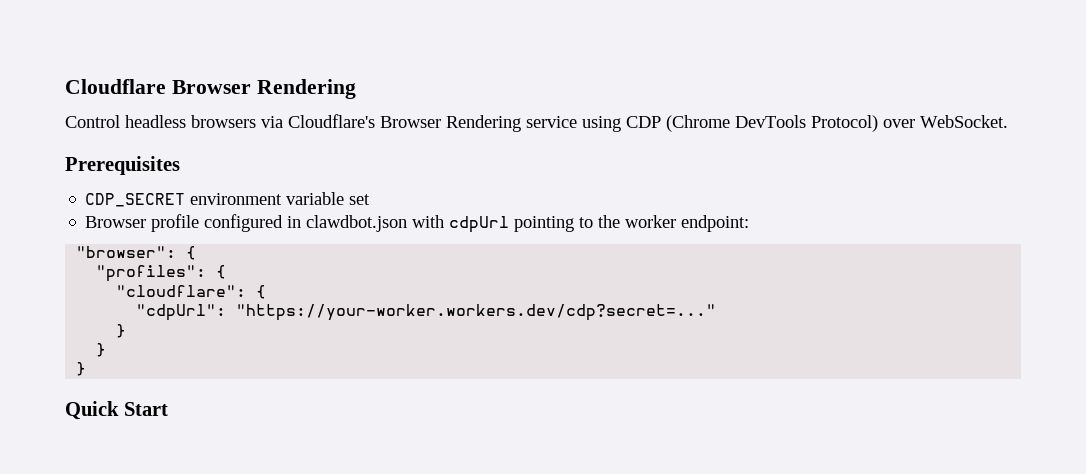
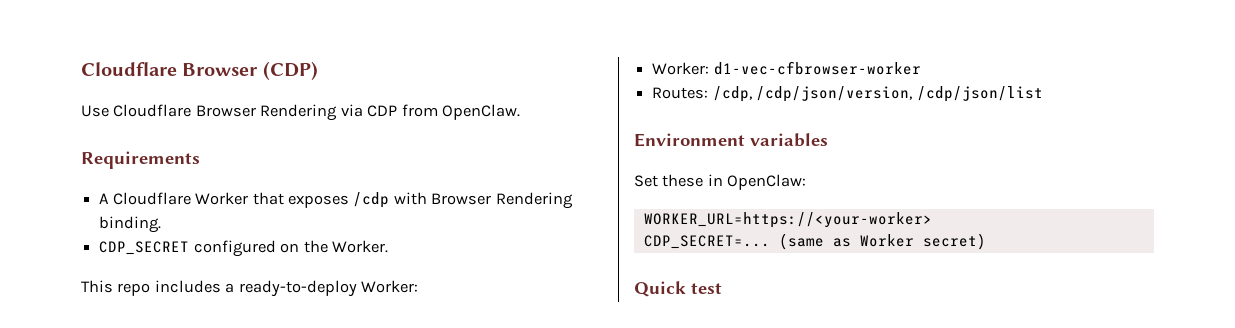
[65,79,356,99] [65,114,1008,132] [65,156,180,175] [85,192,371,207] [85,214,750,233] [76,246,197,260] [96,265,227,282] [116,285,267,299] [136,304,717,321] [116,324,127,338] [96,343,107,357] [76,362,87,376] Cloudflare Browser Rendering // Control headless browsers via Cloudflare's Browser Rendering service using CDP (Chrome DevTools Protocol) over WebSocket. // Prerequisites // CDP_SECRET environment variable set // Browser profile configured in clawdbot.json with cdpUrl pointing to the worker endpoint: // "browser": { // "profiles": { // "cloudflare": { // "cdpUrl": "https://your-worker.workers.dev/cdp?secret=..." // } // } // } -> [81,61,318,81] [81,104,521,121] [81,151,200,169] [99,192,573,209] [99,216,162,233] [99,240,388,257] [81,280,419,297] [652,61,921,75] [652,86,1043,102] [634,133,828,147] [634,174,807,190] [643,212,932,228] [643,233,986,250] Cloudflare Browser (CDP) // Use Cloudflare Browser Rendering via CDP from OpenClaw. // Requirements // A Cloudflare Worker that exposes /cdp with Browser Rendering binding. // CDP_SECRET configured on the Worker. // This repo includes a ready-to-deploy Worker: // Worker: d1-vec-cfbrowser-worker // Routes: /cdp, /cdp/json/version, /cdp/json/list // Environment variables // Set these in OpenClaw: // WORKER_URL=https://<your-worker> // CDP_SECRET=... (same as Worker secret)
[123,402,168,416] Start -> [691,283,722,294] test

